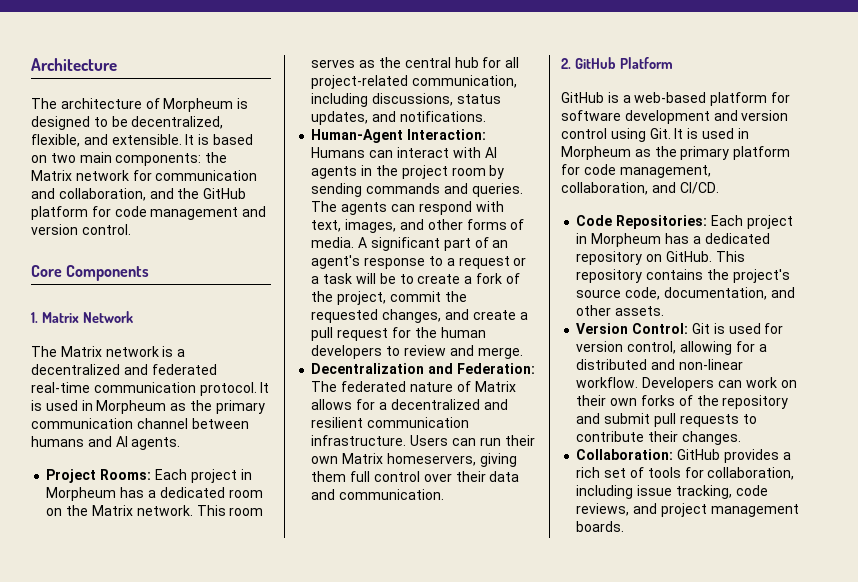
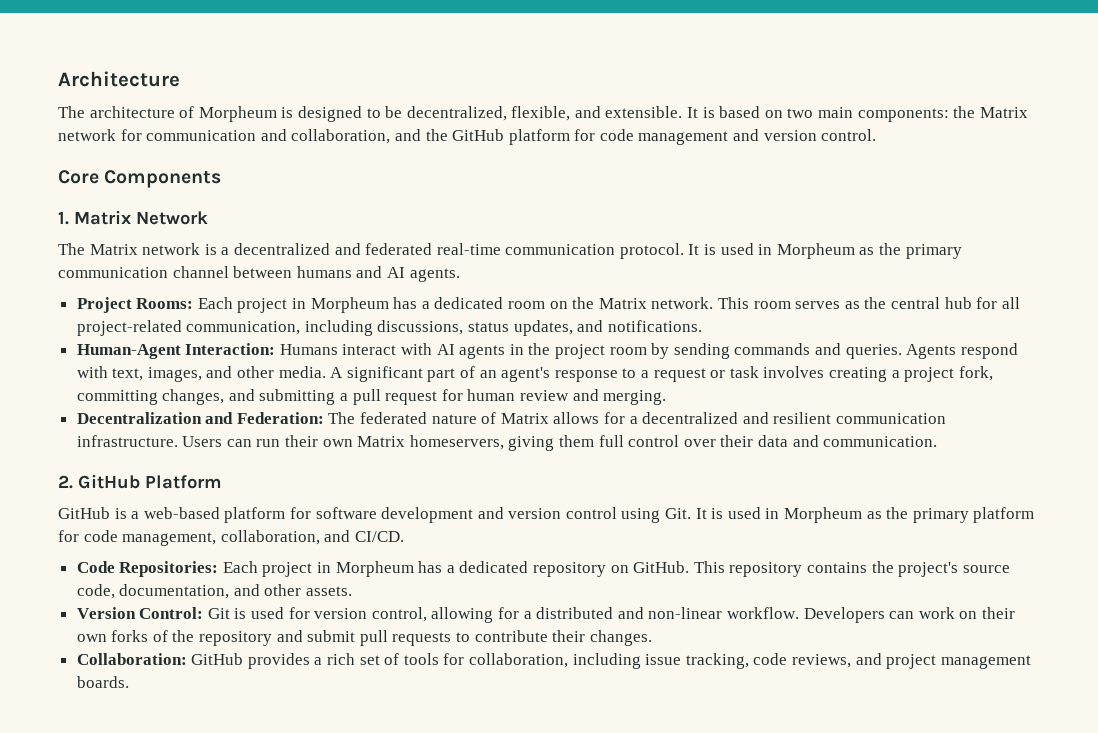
[369,150,394,158] can -> (338, 349) none
[311,201,415,215] The agents can -> [906,344,957,359] Agents
[466,219,525,230] forms of -> (275, 372) none
[311,273,520,284] [311,291,467,305] [311,309,379,323] a task will be to create a fork of the project, commit the requested -> [729,366,993,382] [76,390,158,405] task involves creating a project fork, committing
[472,310,516,320] create -> [259,389,336,405] submitting
[414,327,486,338] [311,345,401,359] the human developers to -> [467,389,516,401] human
[477,347,523,359] merge. -> [603,390,667,405] merging.

